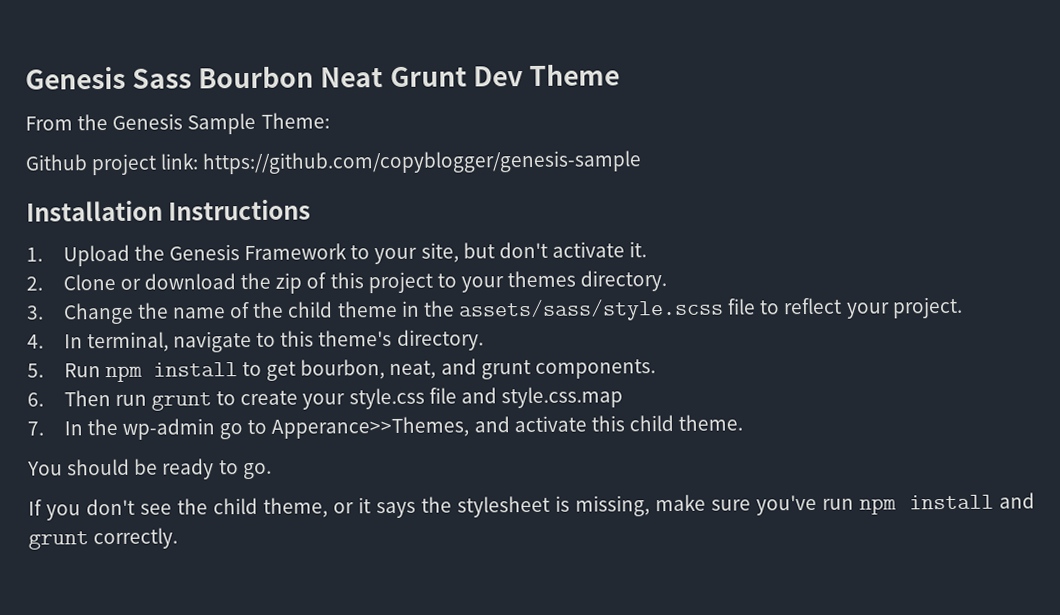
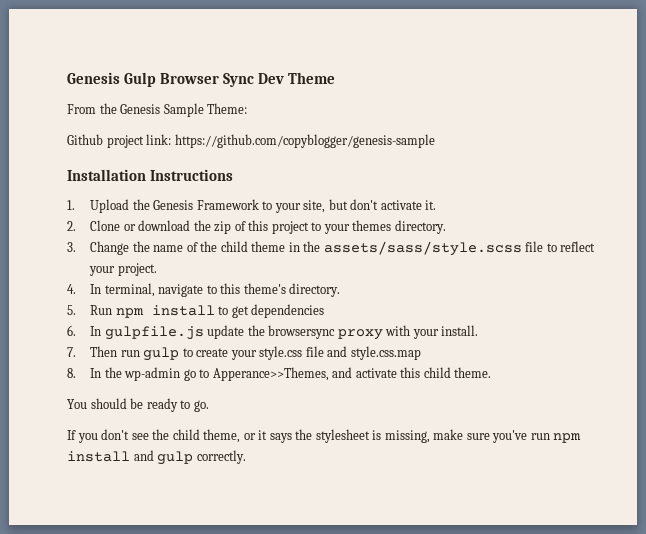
[25,66,467,90] Genesis Sass Bourbon Neat Grunt -> [67,72,255,87] Genesis Gulp Browser Sync
[300,358,656,380] [27,392,44,407] bourbon, neat, and grunt components. // 6. -> [251,304,325,318] [67,325,479,340] [67,347,76,357] dependencies // 6. In gulpfile.js update the browsersync proxy with your install. // 7.
[151,392,213,411] grunt -> [143,347,180,361] gulp
[27,421,44,436] 7. -> [67,368,76,378] 8.
[28,531,89,550] grunt -> [157,451,194,465] gulp

